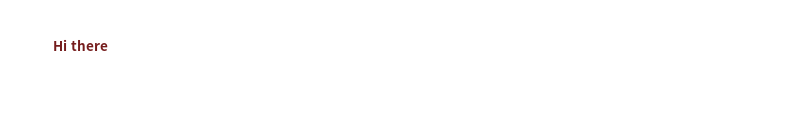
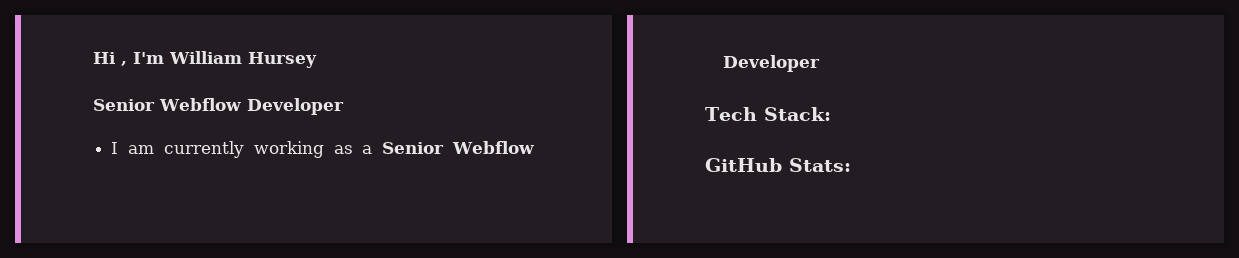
[70,39,108,51] there -> [121,51,317,68] [93,98,344,115] [111,141,535,158] [723,55,821,72] [705,107,831,121] [705,158,851,172] , I'm William Hursey // Senior Webflow Developer // I am currently working as a Senior Webflow Developer // Tech Stack: // GitHub Stats:

